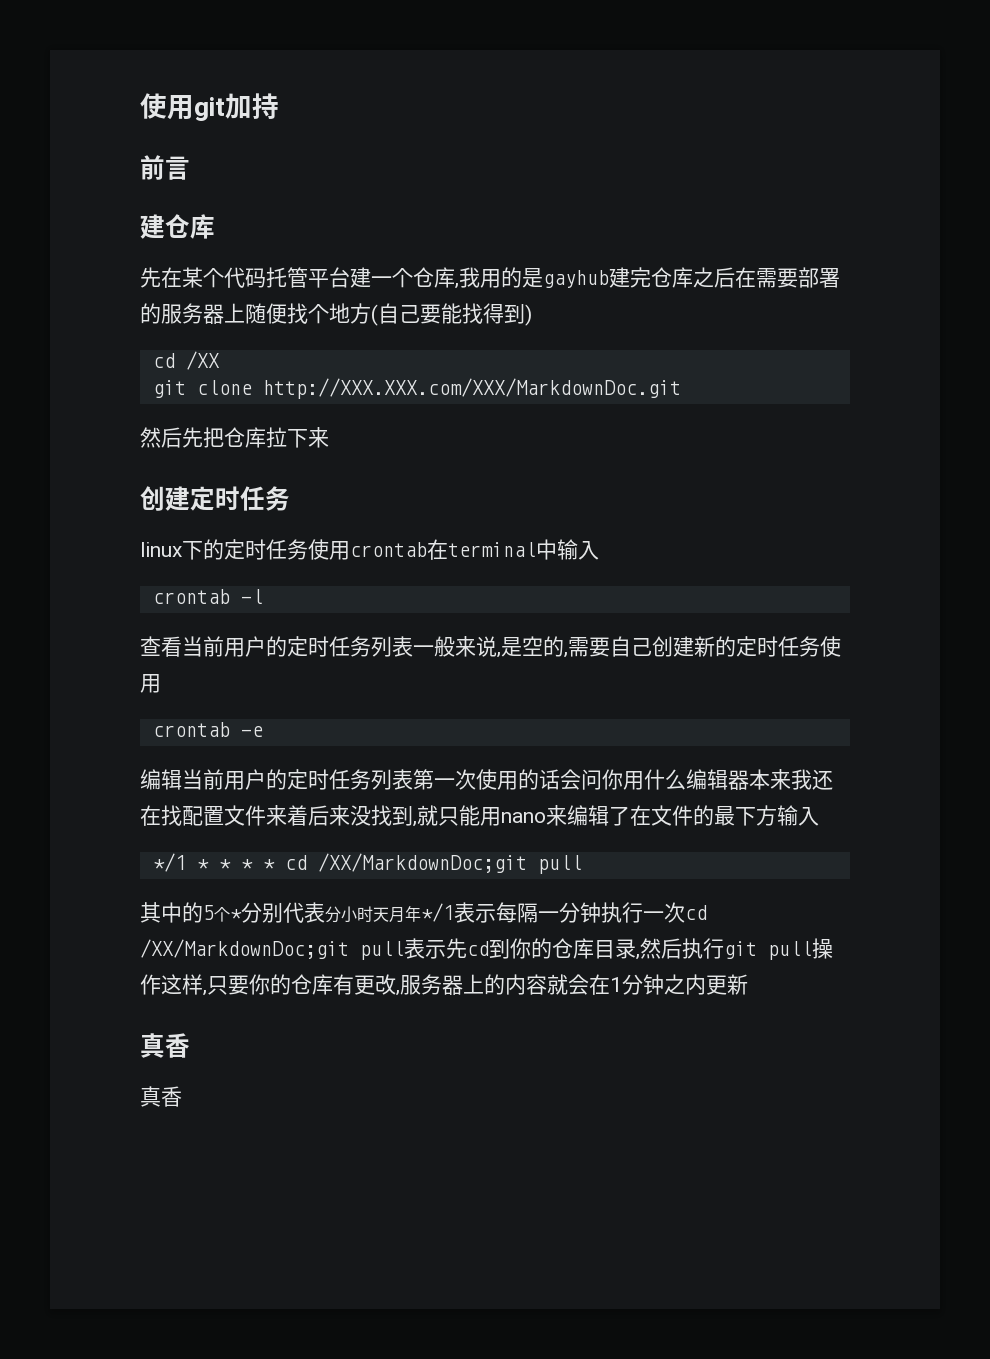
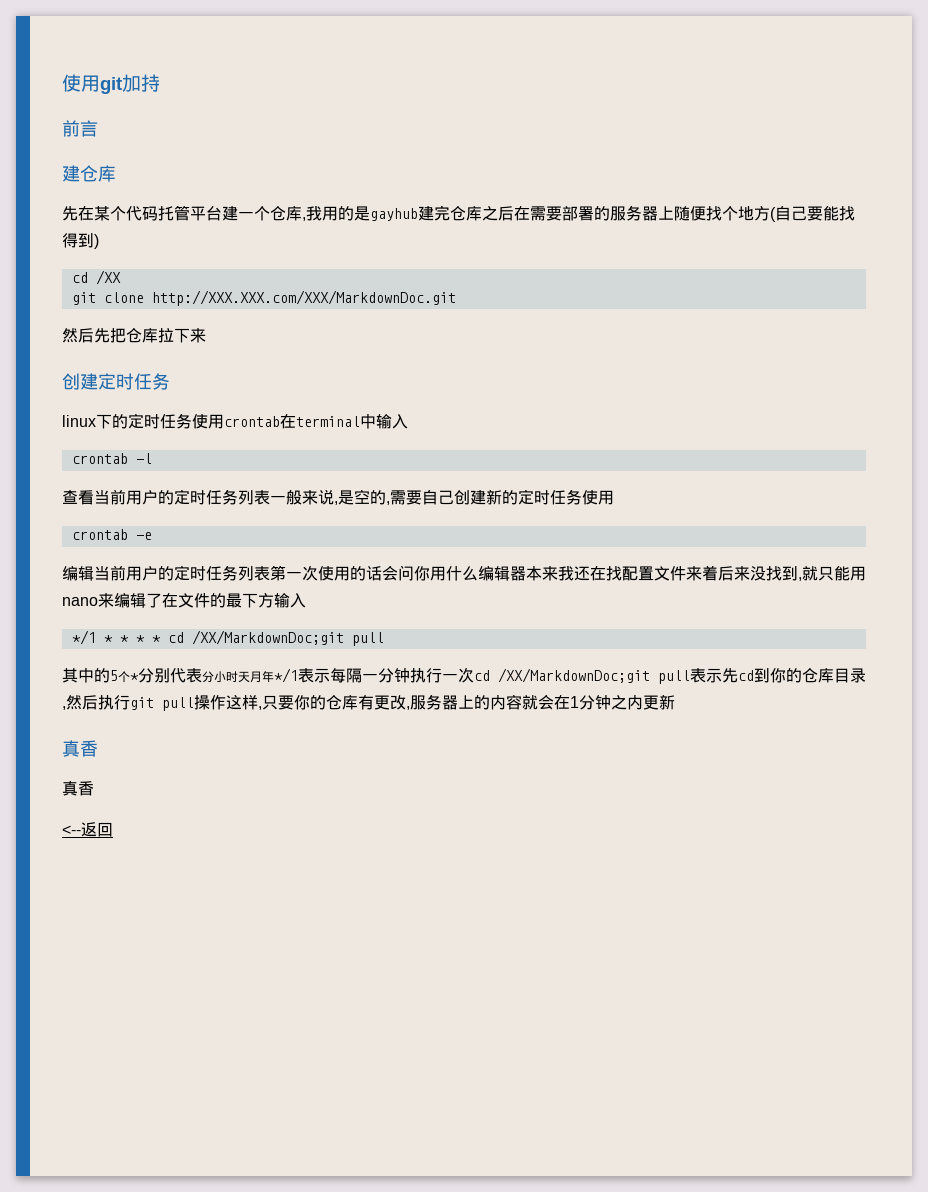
(182, 1096) none -> [62,822,113,837] // <--返回

